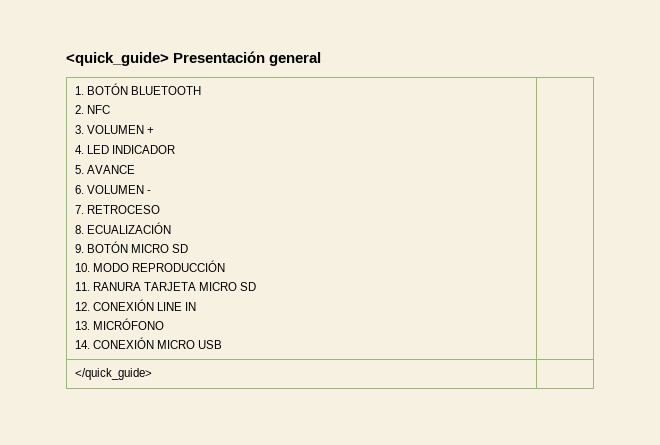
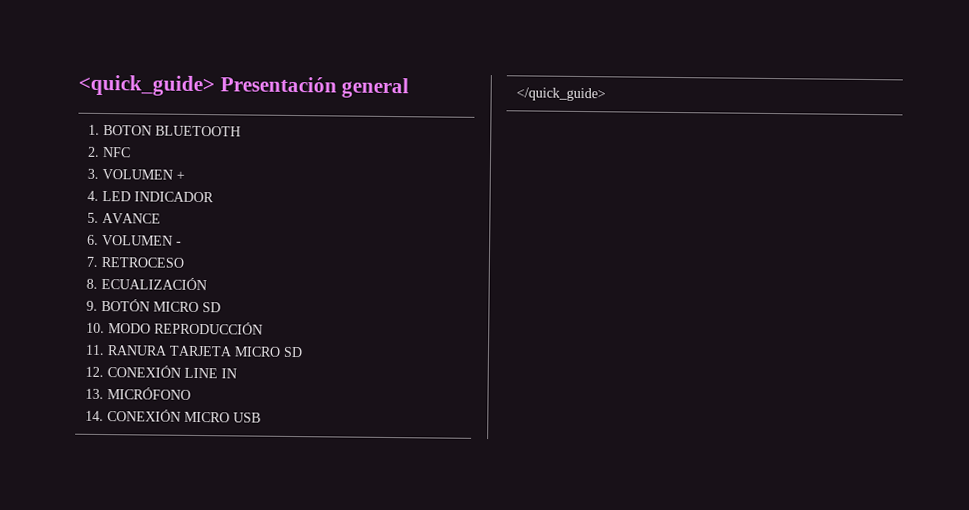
[86,83,128,95] BOTÓN -> [102,124,152,136] BOTON

